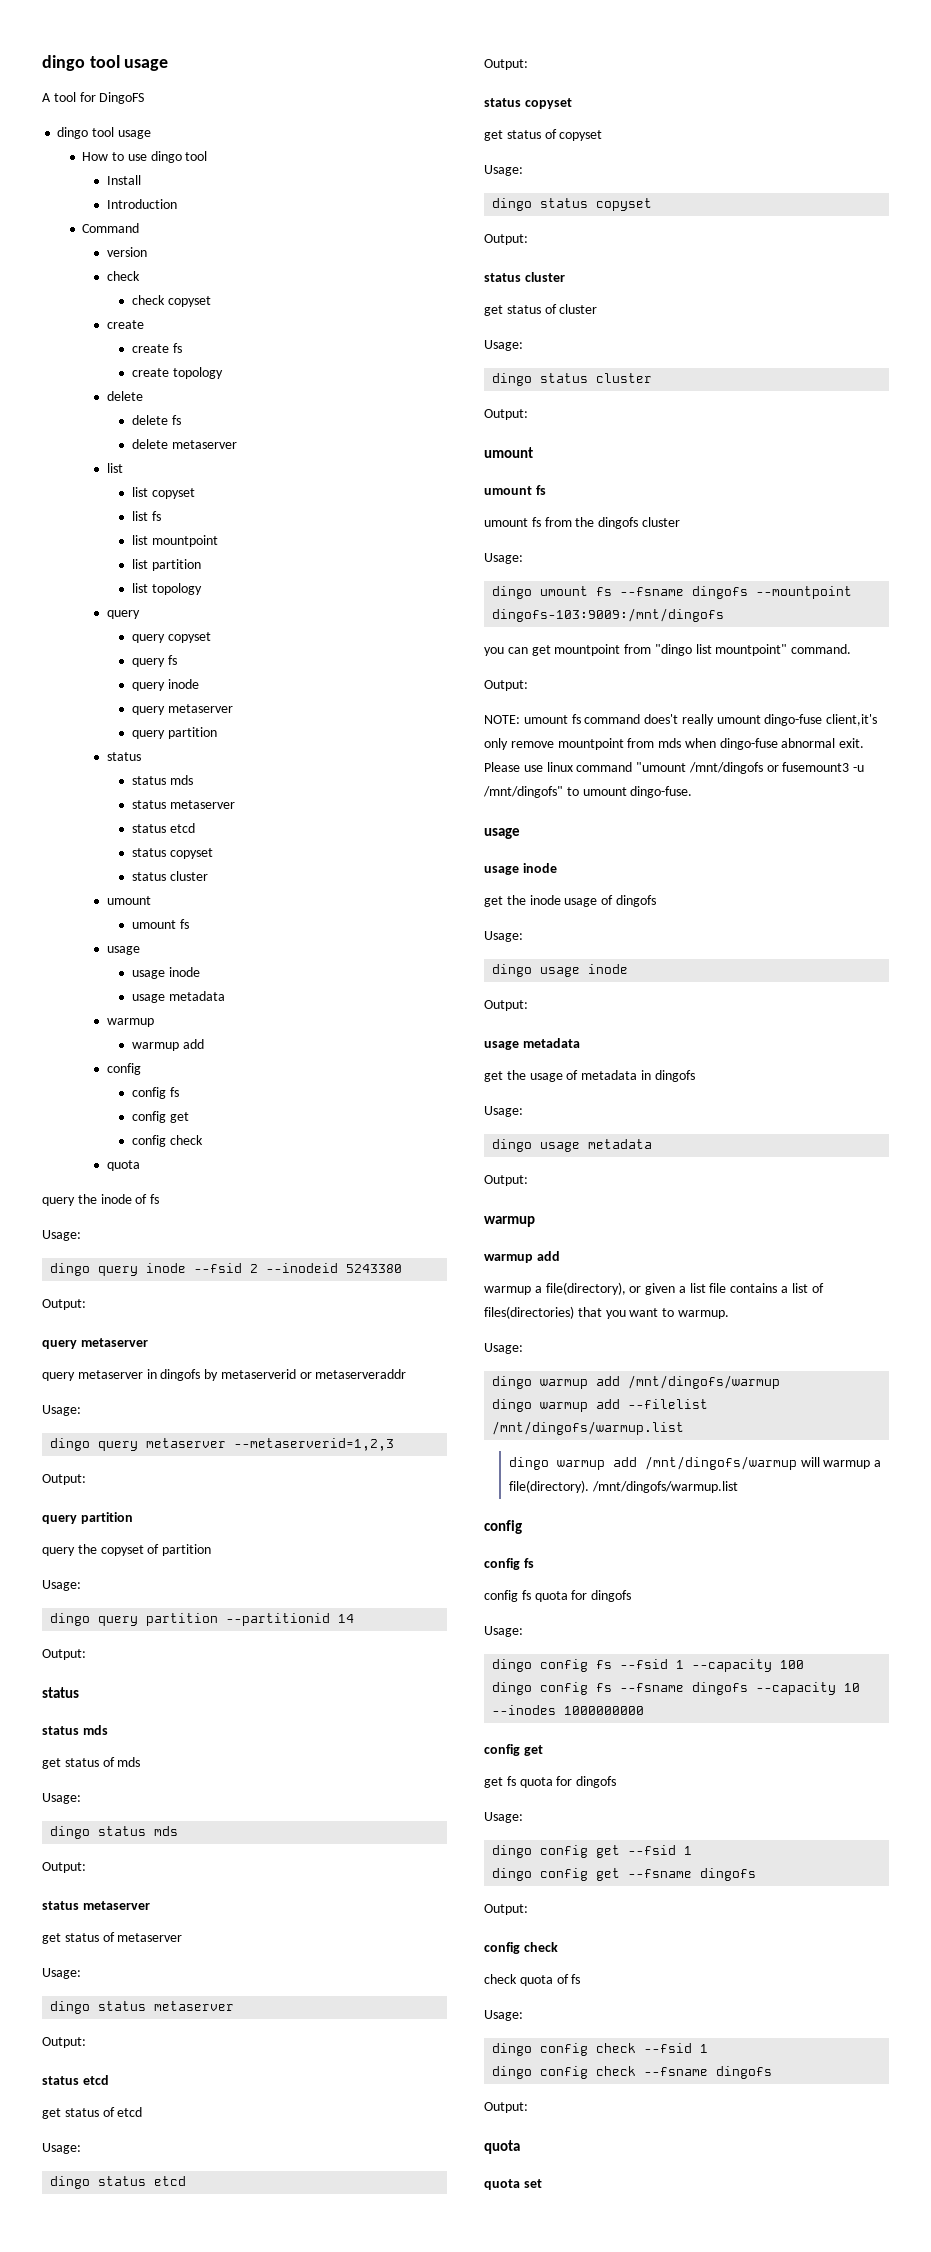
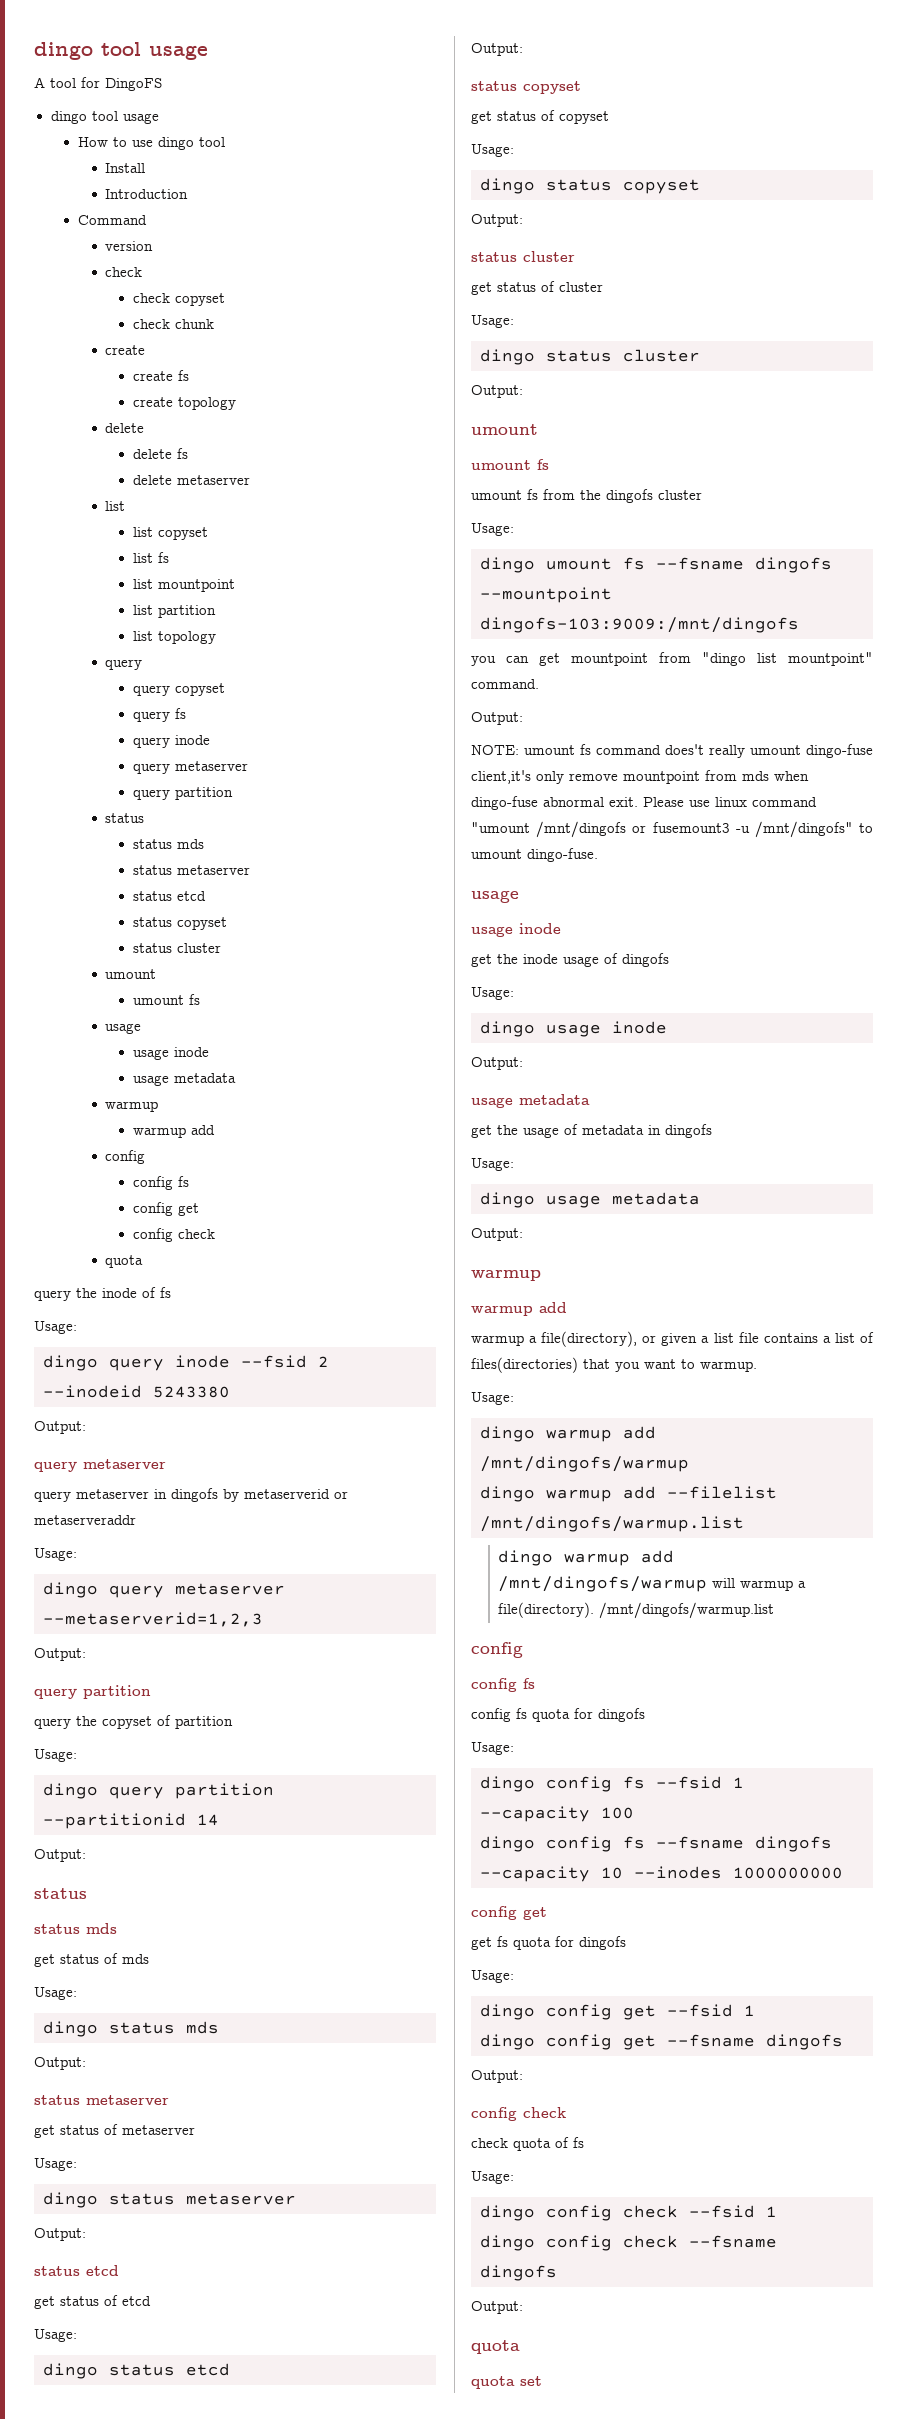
(211, 301) none -> [132,319,214,329] // check chunk

